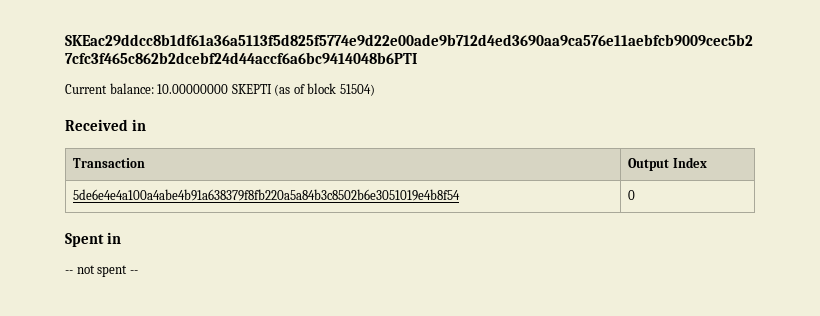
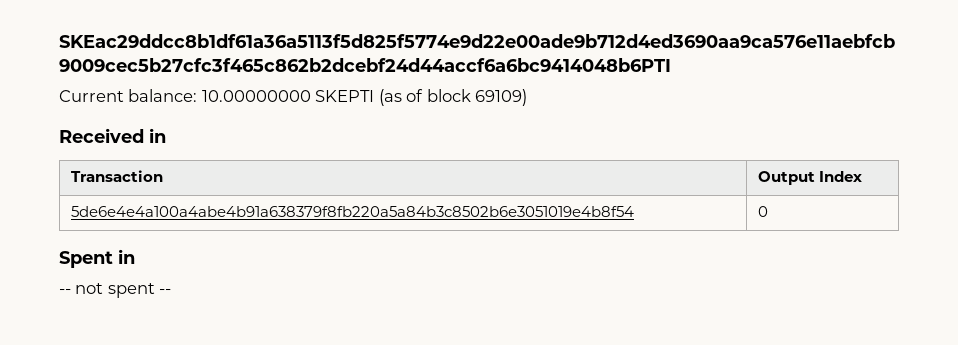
[339,84,375,96] 51504) -> [475,89,528,106] 69109)

